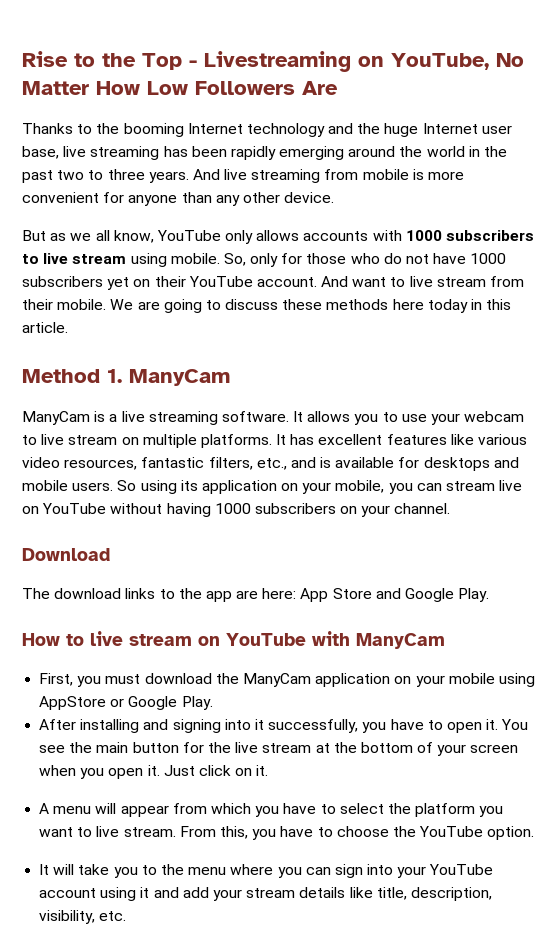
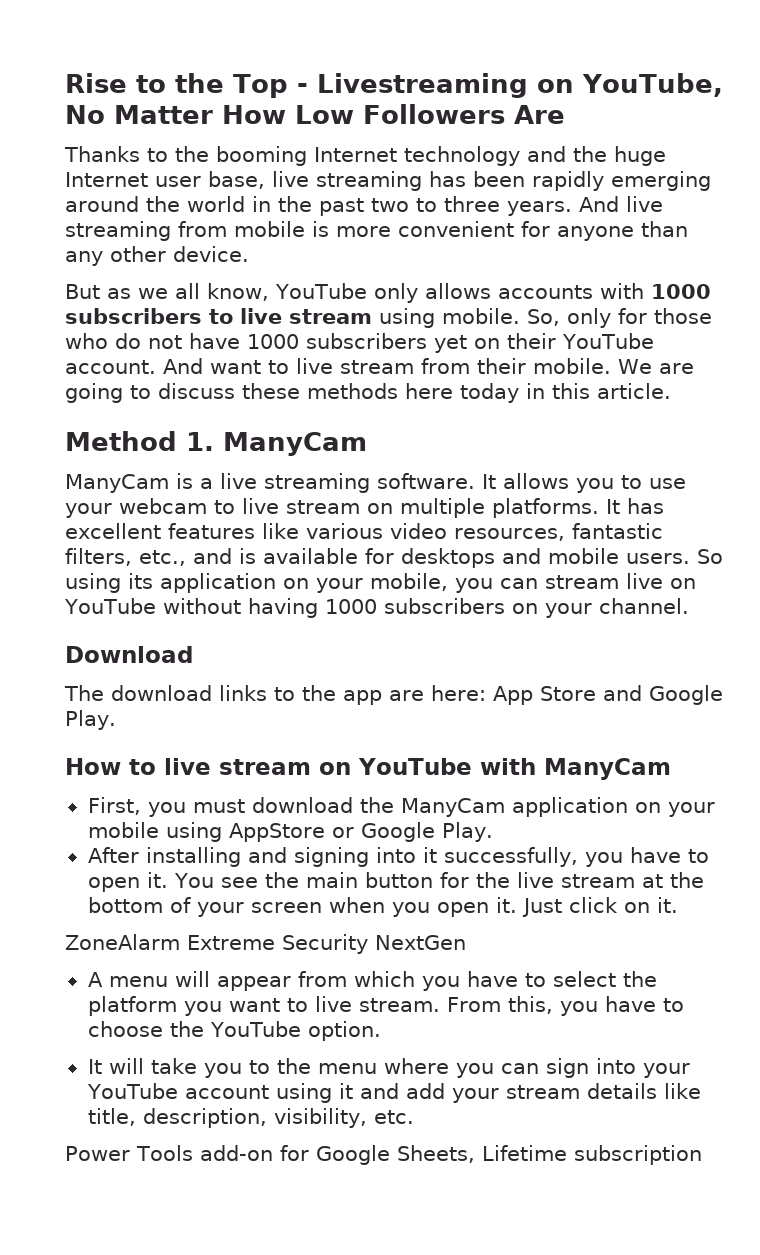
(269, 770) none -> [65,934,466,954] // ZoneAlarm Extreme Security NextGen
(127, 916) none -> [65,1145,702,1165] // Power Tools add-on for Google Sheets, Lifetime subscription

